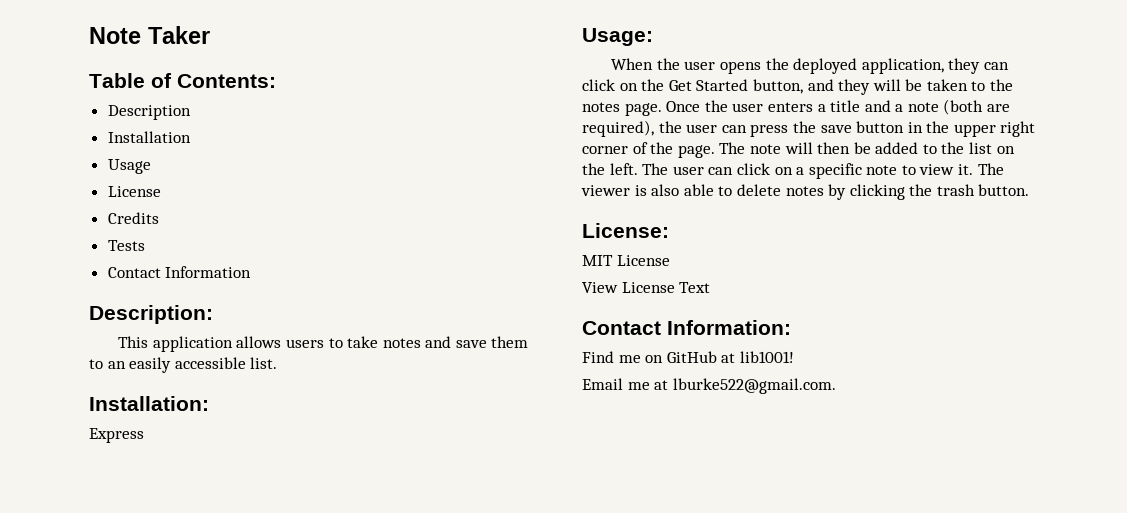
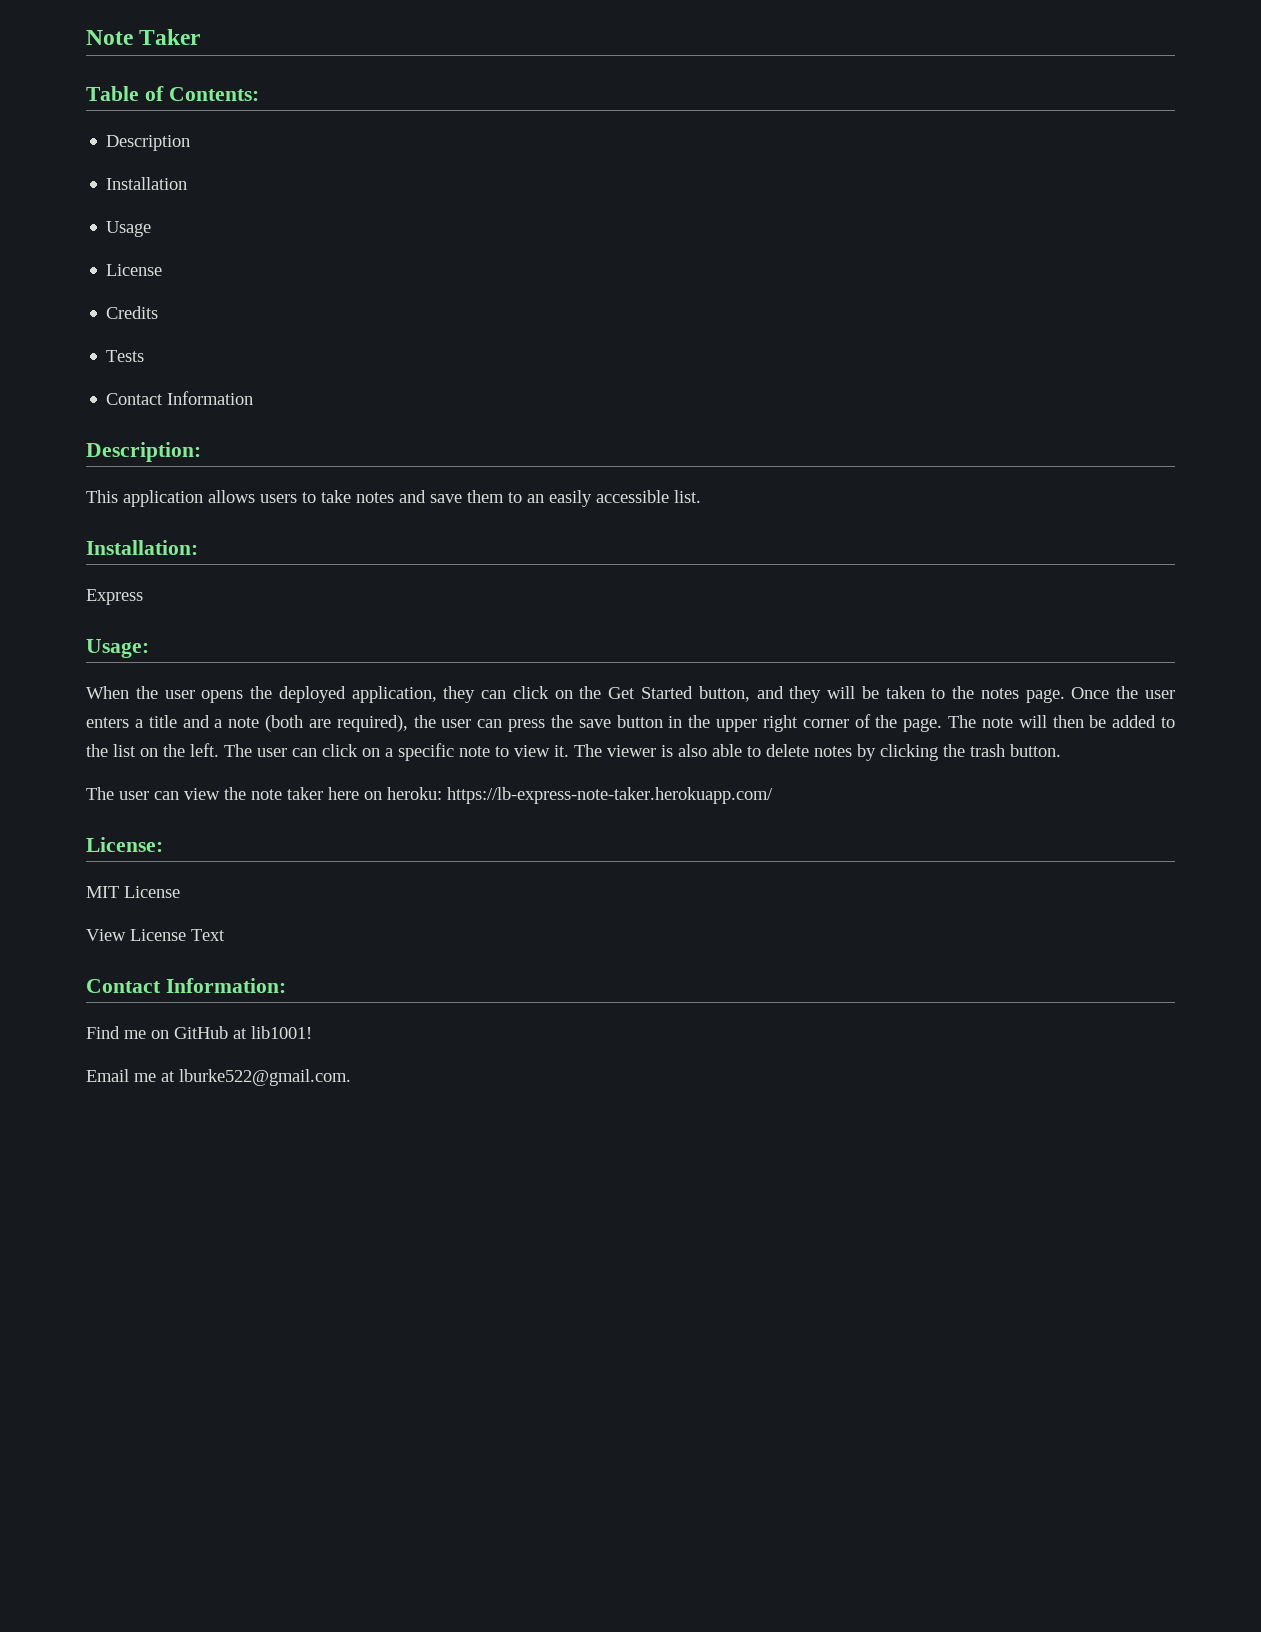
(1030, 190) none -> [86,787,773,804] // The user can view the note taker here on heroku: https://lb-express-note-taker.herokuapp.com/

